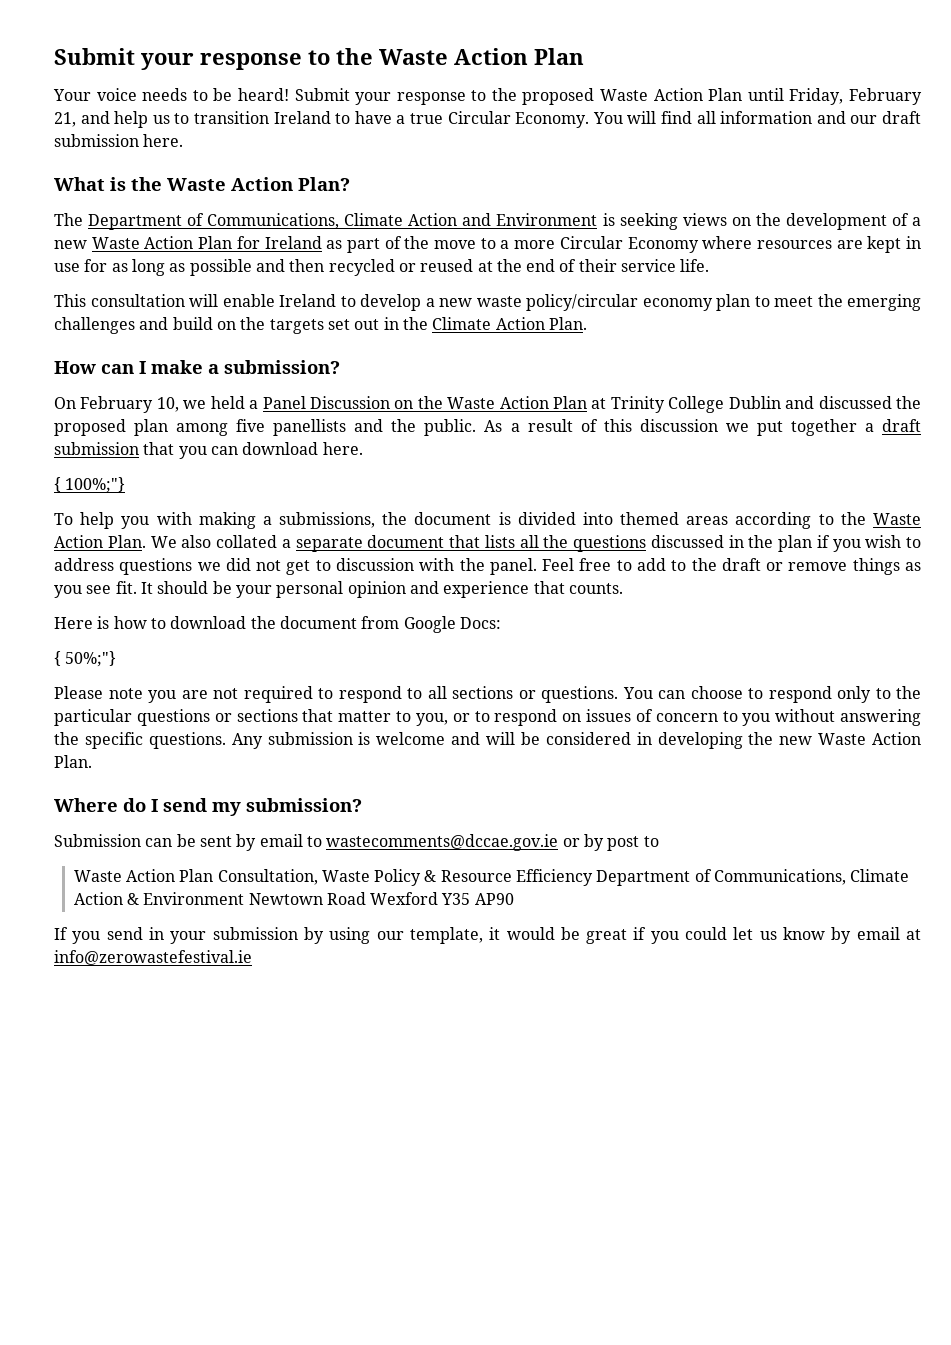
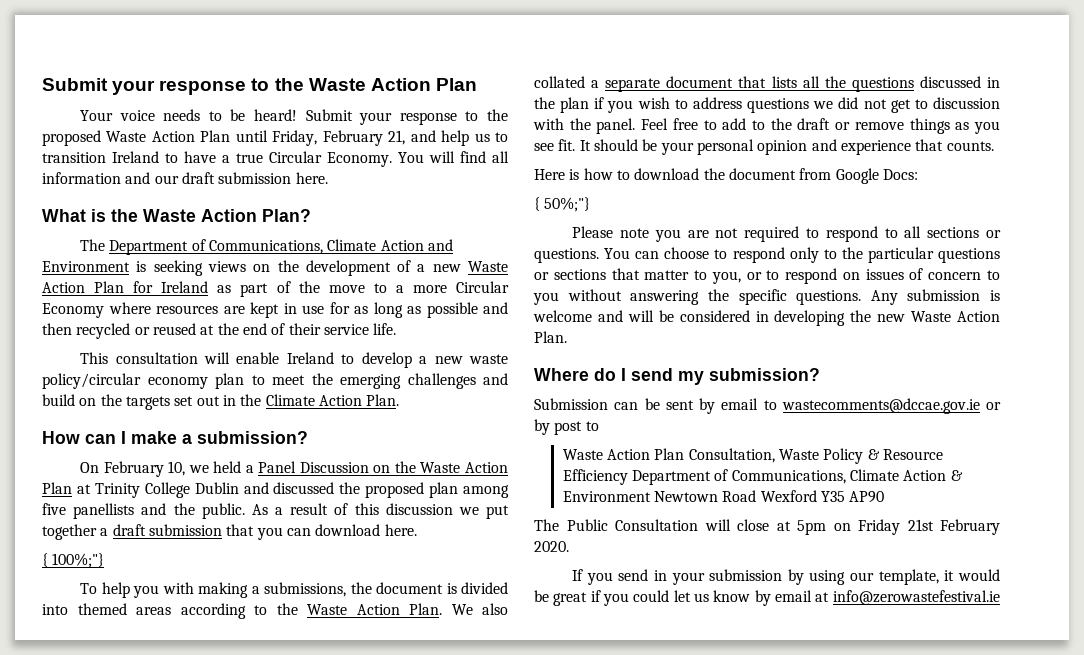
(514, 899) none -> [534,519,1000,535] [534,541,569,552] // The Public Consultation will close at 5pm on Friday 21st February 2020.

